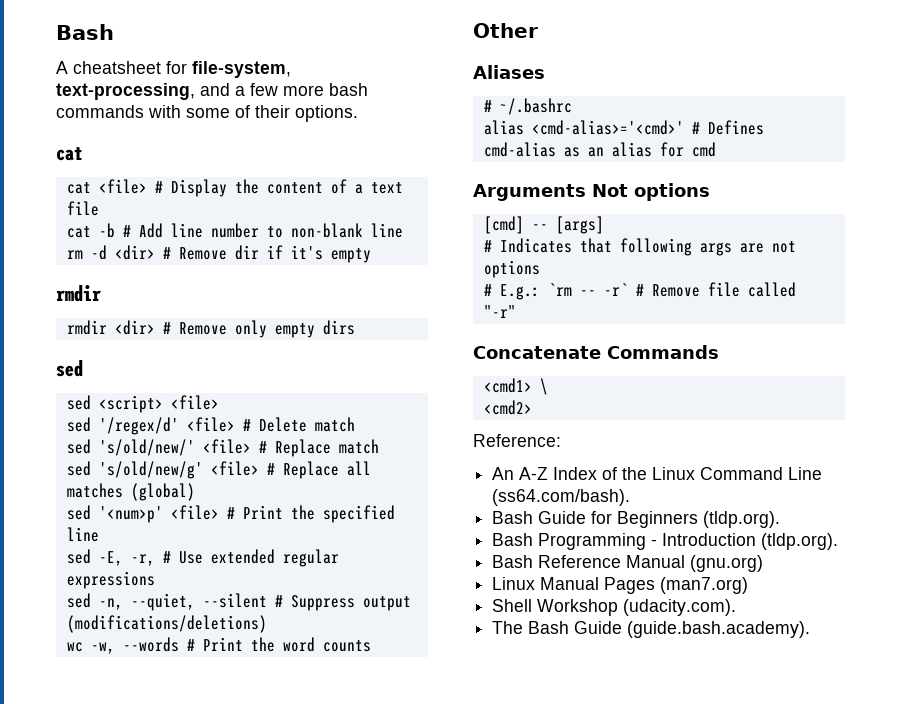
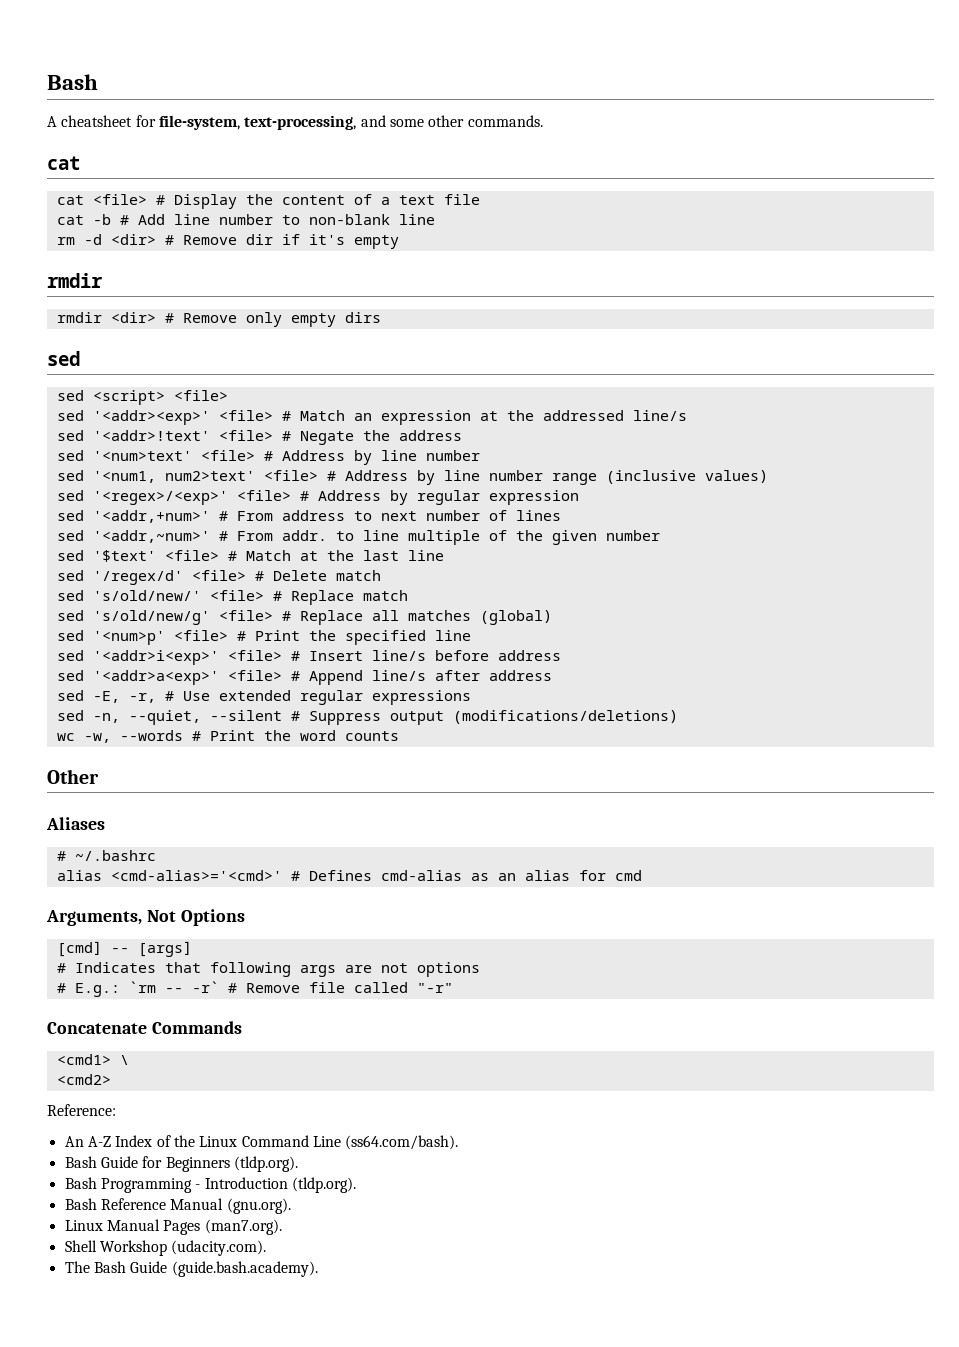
[235,83,368,96] [56,105,358,122] a few more bash commands with some of their options. -> [389,115,543,127] some other commands.
(219, 402) none -> [56,410,687,425] [56,430,462,445] [56,450,480,465] [56,470,768,485] [56,490,579,505] [56,510,561,523] [56,530,660,545] [56,550,444,562] // sed '<addr><exp>' <file> # Match an expression at the addressed line/s // sed '<addr>!text' <file> # Negate the address // sed '<num>text' <file> # Address by line number // sed '<num1, num2>text' <file> # Address by line number range (inclusive values) // sed '<regex>/<exp>' <file> # Address by regular expression // sed '<addr,+num>' # From address to next number of lines // sed '<addr,~num>' # From addr. to line multiple of the given number // sed '$text' <file> # Match at the last line
(99, 534) none -> [56,650,561,665] [56,670,552,685] // sed '<addr>i<exp>' <file> # Insert line/s before address // sed '<addr>a<exp>' <file> # Append line/s after address
[473,183,710,201] Arguments Not options -> [46,909,245,926] Arguments, Not Options
[690,555,764,572] (gnu.org) -> [226,1198,291,1214] (gnu.org).
[660,577,749,594] (man7.org) -> [204,1219,282,1235] (man7.org).

